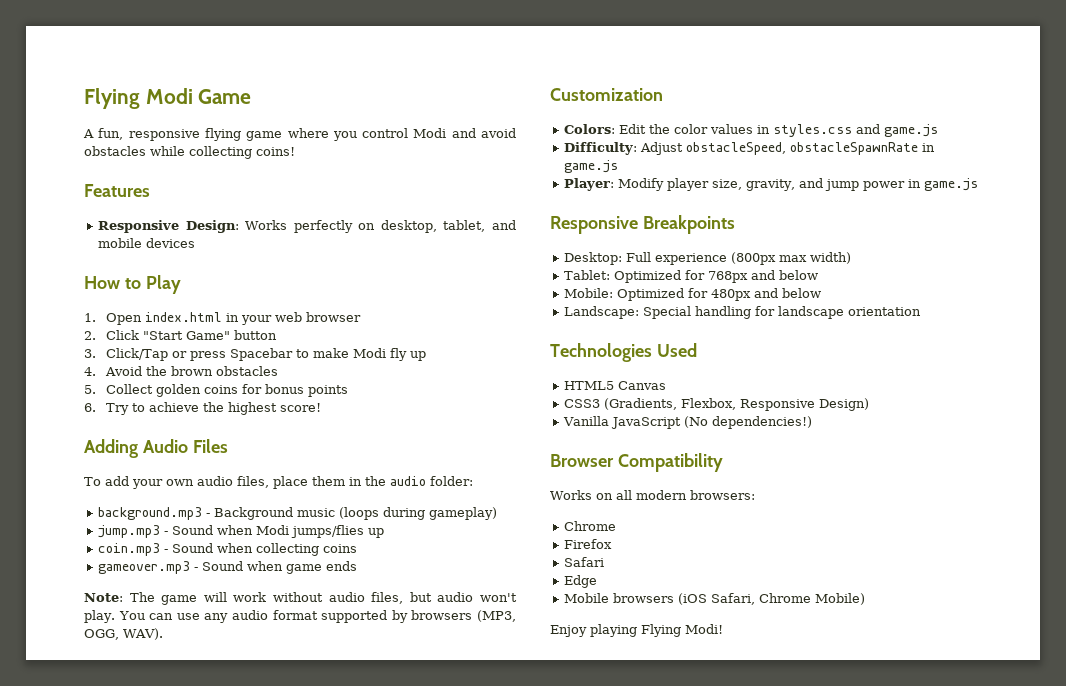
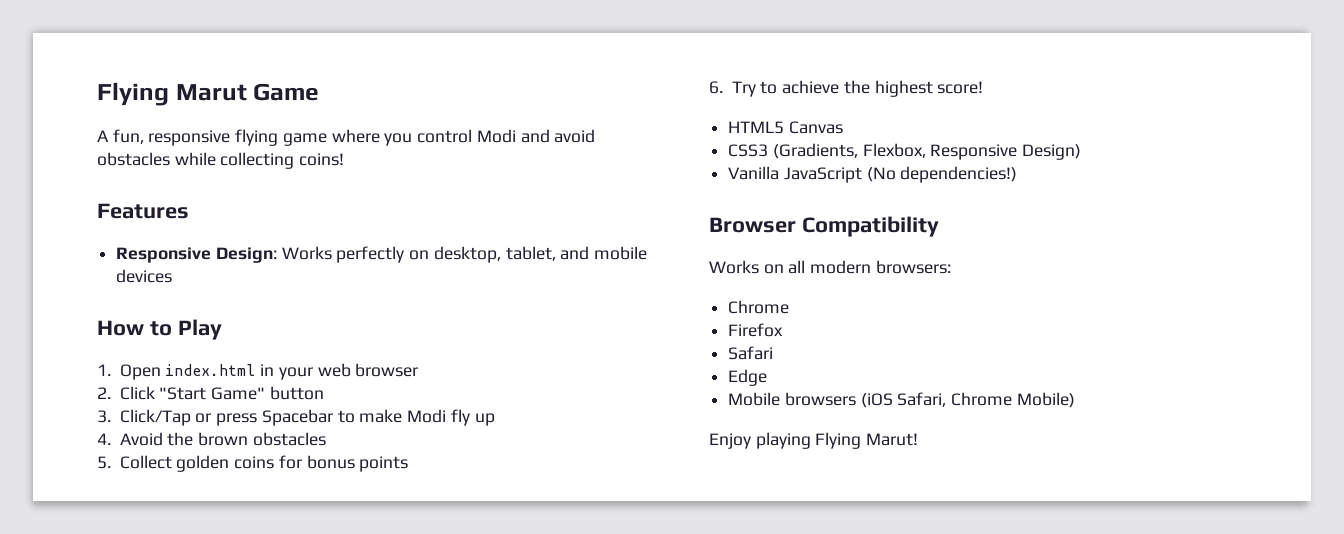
[84,88,193,109] Flying Modi -> [97,82,247,106] Flying Marut
[84,439,228,458] [84,476,473,489] [98,507,498,520] [98,525,385,538] [98,543,358,556] [98,561,358,574] [84,592,517,605] [84,610,516,623] [84,628,163,640] [550,88,663,101] [564,124,939,137] [564,142,936,155] [564,160,619,173] [564,178,979,191] [550,215,735,234] [564,252,852,265] [564,270,819,283] [564,288,822,301] [564,306,922,319] [550,343,697,362] // Adding Audio Files // To add your own audio files, place them in the audio folder: // background.mp3 - Background music (loops during gameplay) // jump.mp3 - Sound when Modi jumps/flies up // coin.mp3 - Sound when collecting coins // gameover.mp3 - Sound when game ends // Note: The game will work without audio files, but audio won't play. You can use any audio format supported by browsers (MP3, OGG, WAV). // Customization // Colors: Edit the color values in styles.css and game.js // Difficulty: Adjust obstacleSpeed, obstacleSpawnRate in game.js // Player: Modify player size, gravity, and jump power in game.js // Responsive Breakpoints // Desktop: Full experience (800px max width) // Tablet: Optimized for 768px and below // Mobile: Optimized for 480px and below // Landscape: Special handling for landscape orientation // Technologies Used -> (984, 87) none
[685,624,723,634] Modi! -> [866,433,919,446] Marut!

